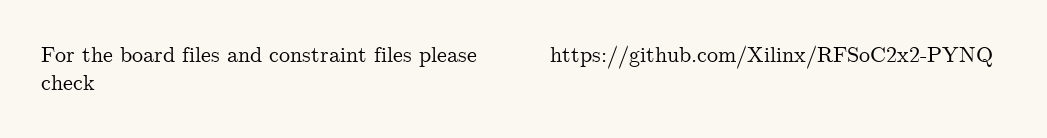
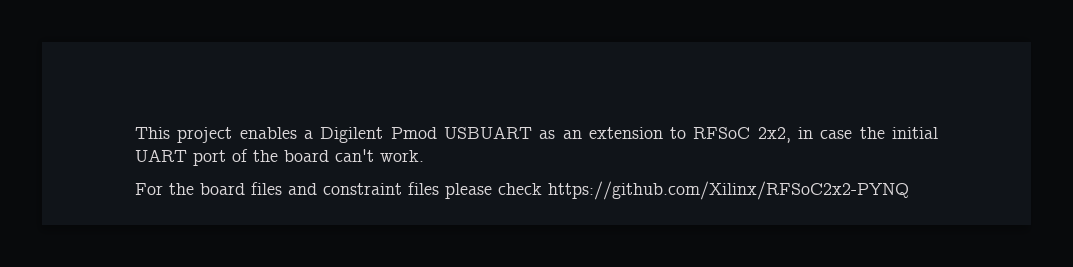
(41, 54) none -> [135,126,938,143] [135,149,424,166] This project enables a Digilent Pmod USBUART as an extension to RFSoC 2x2, in case the initial UART port of the board can't work. //

